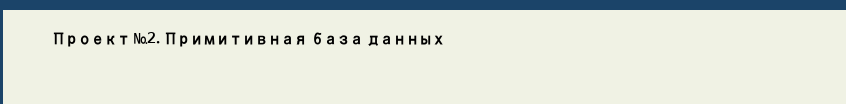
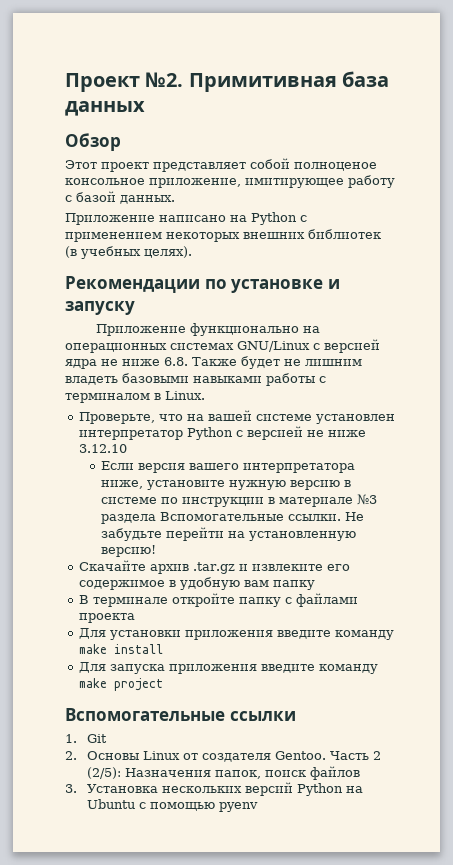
(445, 40) none -> [65,133,121,151] [65,158,377,172] [65,175,395,188] [65,191,175,204] [65,212,307,225] [65,229,381,242] [65,246,192,259] [65,276,340,293] [65,301,135,315] [96,323,321,336] [65,339,380,353] [65,356,362,369] [65,373,326,386] [65,391,205,403] [78,410,395,424] [78,426,366,440] [78,444,127,453] [101,461,356,473] [101,480,352,490] [101,494,378,507] [101,512,365,524] [101,527,357,541] [101,545,157,557] [78,560,350,574] [78,577,315,590] [78,593,358,607] [78,613,135,623] [78,628,394,640] [78,644,163,654] [78,662,378,674] [78,678,163,691] [65,708,296,721] [65,734,108,743] [65,751,382,762] [87,766,361,780] [65,782,364,796] [87,799,259,812] // Обзор // Этот проект представляет собой полноценое консольное приложение, имитирующее работу с базой данных. // Приложение написано на Python с применением некоторых внешних библиотек (в учебных целях). // Рекомендации по установке и запуску // Приложение функционально на операционных системах GNU/Linux с версией ядра не ниже 6.8. Также будет не лишним владеть базовыми навыками работы с терминалом в Linux. // Проверьте, что на вашей системе установлен интерпретатор Python с версией не ниже 3.12.10 // Если версия вашего интерпретатора ниже, установите нужную версию в системе по инструкции в материале №3 раздела Вспомогательные ссылки. Не забудьте перейти на установленную версию! // Скачайте архив .tar.gz и извлеките его содержимое в удобную вам папку // В терминале откройте папку с файлами проекта // Для установки приложения введите команду make install // Для запуска приложения введите команду make project // Вспомогательные ссылки // 1. Git // 2. Основы Linux от создателя Gentoo. Часть 2 (2/5): Назначения папок, поиск файлов // 3. Установка нескольких версий Python на Ubuntu с помощью pyenv

